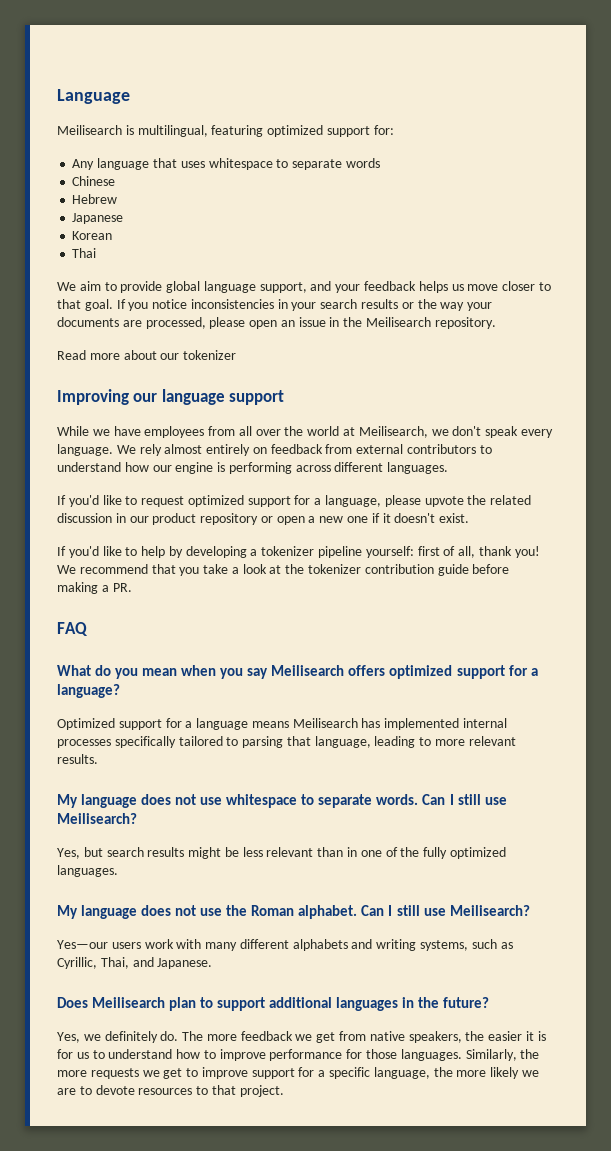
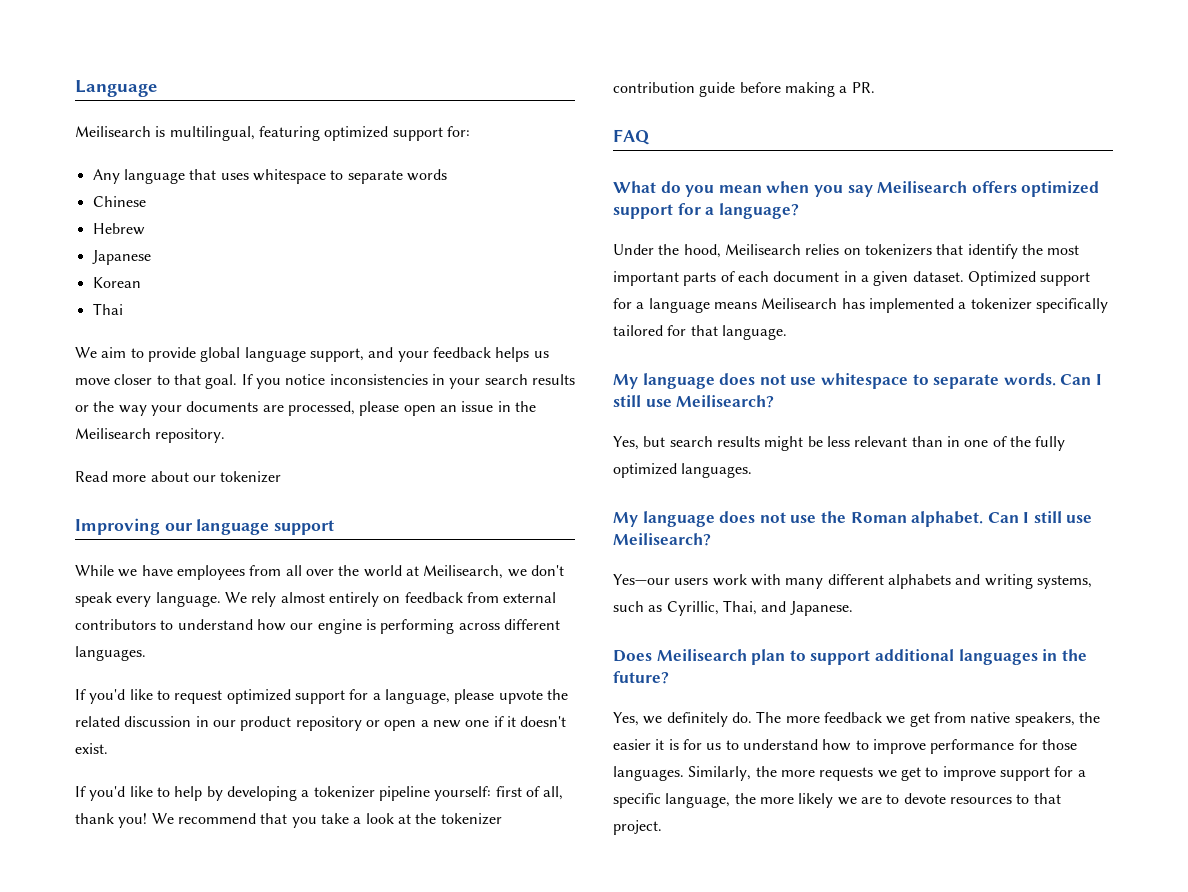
(120, 691) none -> [613,244,1080,259] [613,271,964,286] Under the hood, Meilisearch relies on tokenizers that identify the most important parts of each document in a given dataset.
[463,718,508,728] [57,736,516,748] [57,754,98,764] internal processes specifically tailored to parsing that language, leading to more relevant results. -> [958,298,1108,313] [613,325,787,340] a tokenizer specifically tailored for that language.

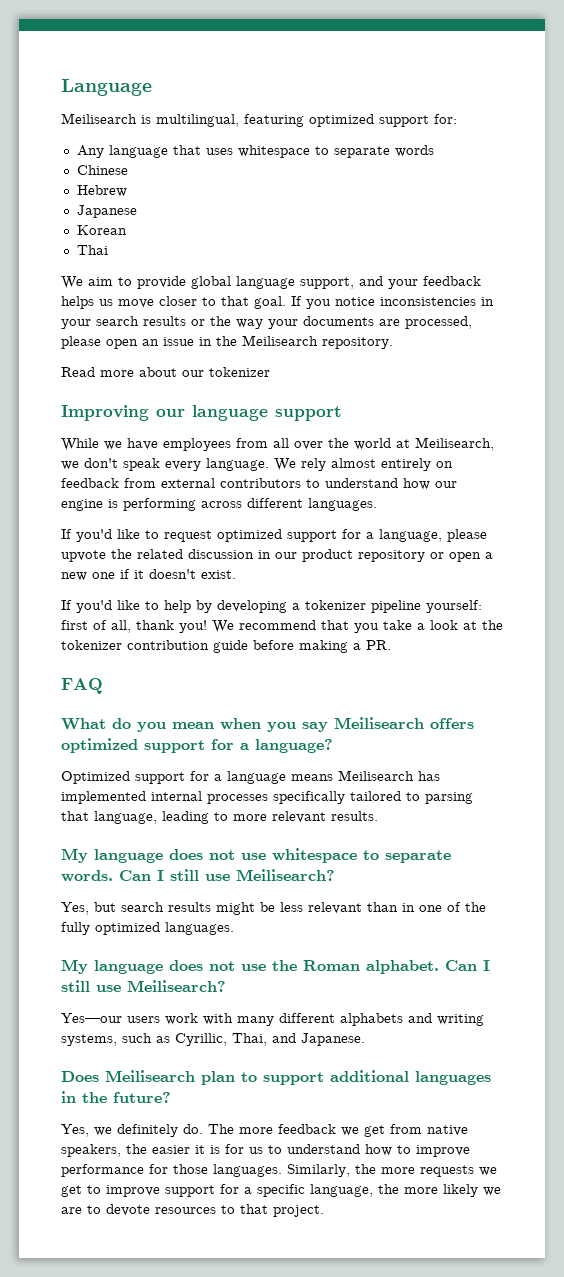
[613,244,1080,259] [613,271,964,286] Under the hood, Meilisearch relies on tokenizers that identify the most important parts of each document in a given dataset. -> (333, 746) none
[958,298,1108,313] [613,325,787,340] a tokenizer specifically tailored for that language. -> [151,791,473,804] [61,811,378,824] internal processes specifically tailored to parsing that language, leading to more relevant results.

